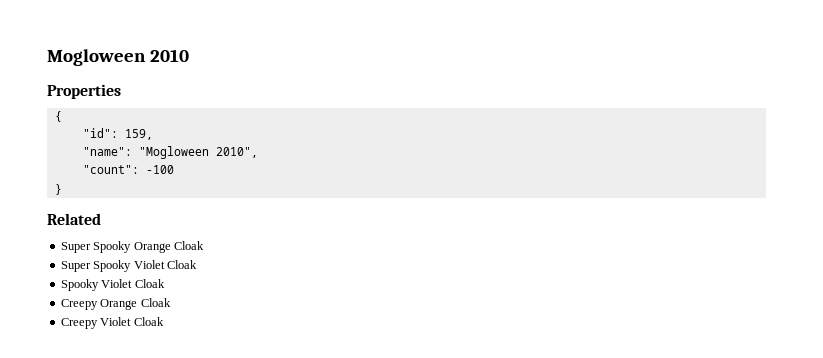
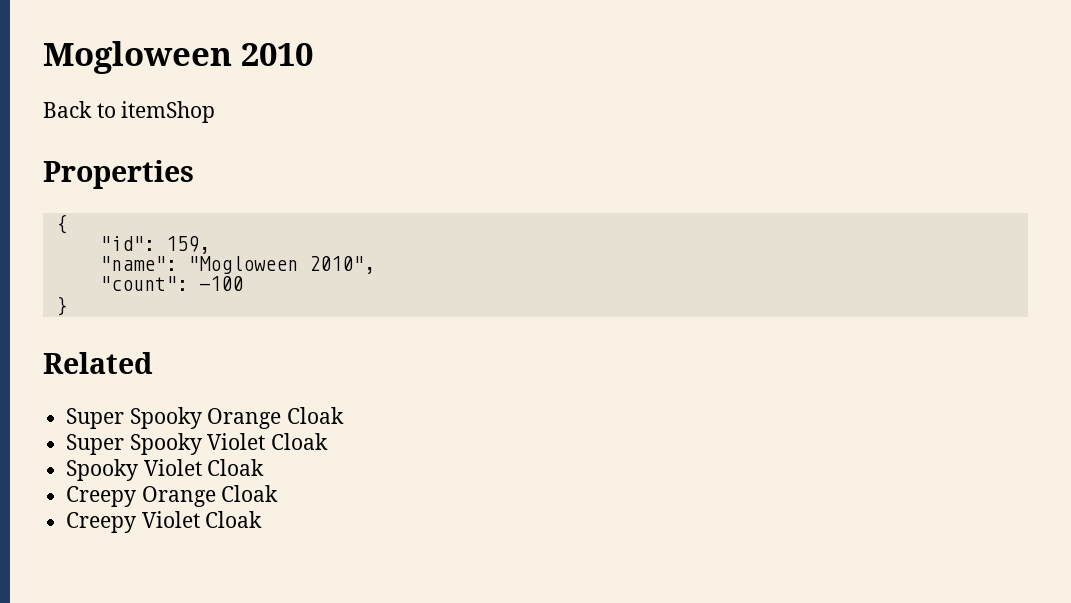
(189, 55) none -> [43,101,216,123] // Back to itemShop

